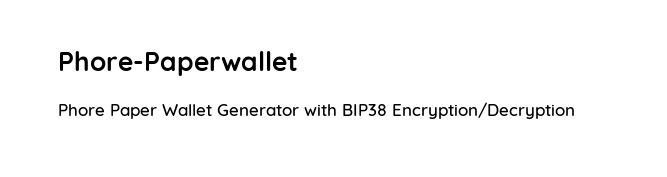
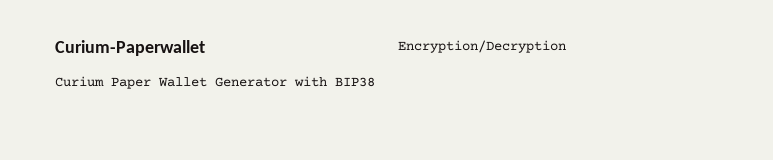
[58,51,298,76] [58,104,105,116] Phore-Paperwallet // Phore -> [55,40,205,56] [55,76,104,87] Curium-Paperwallet // Curium

